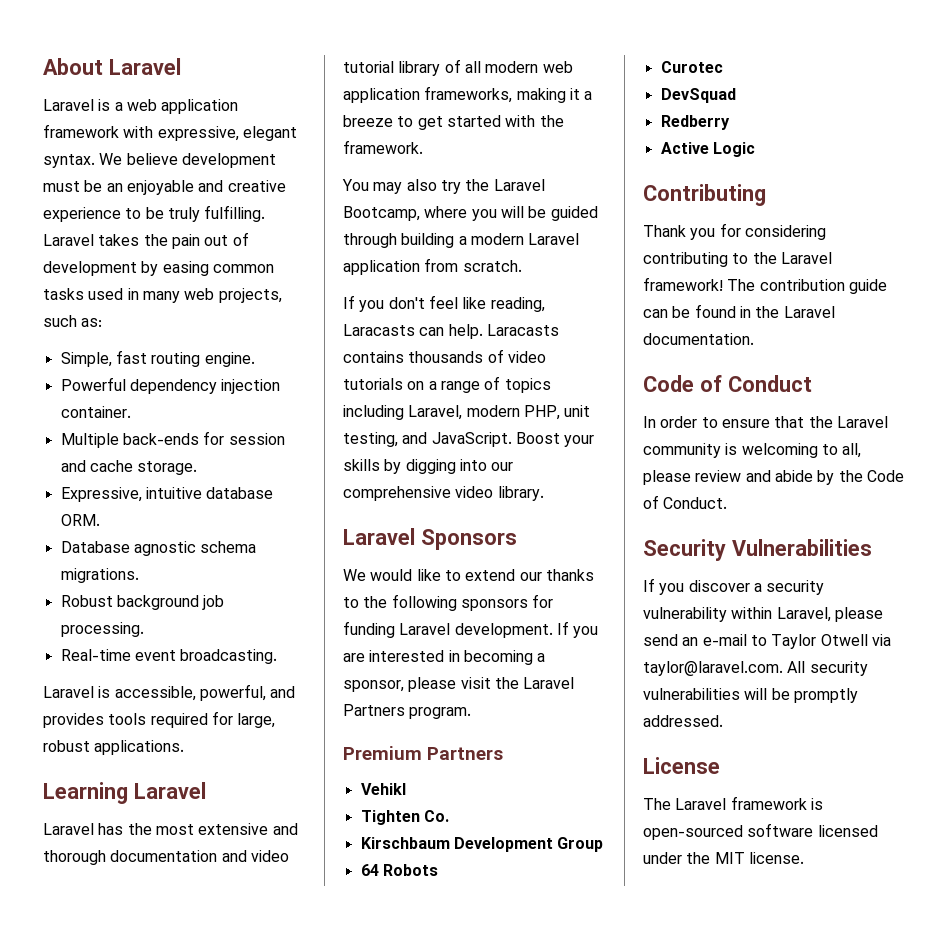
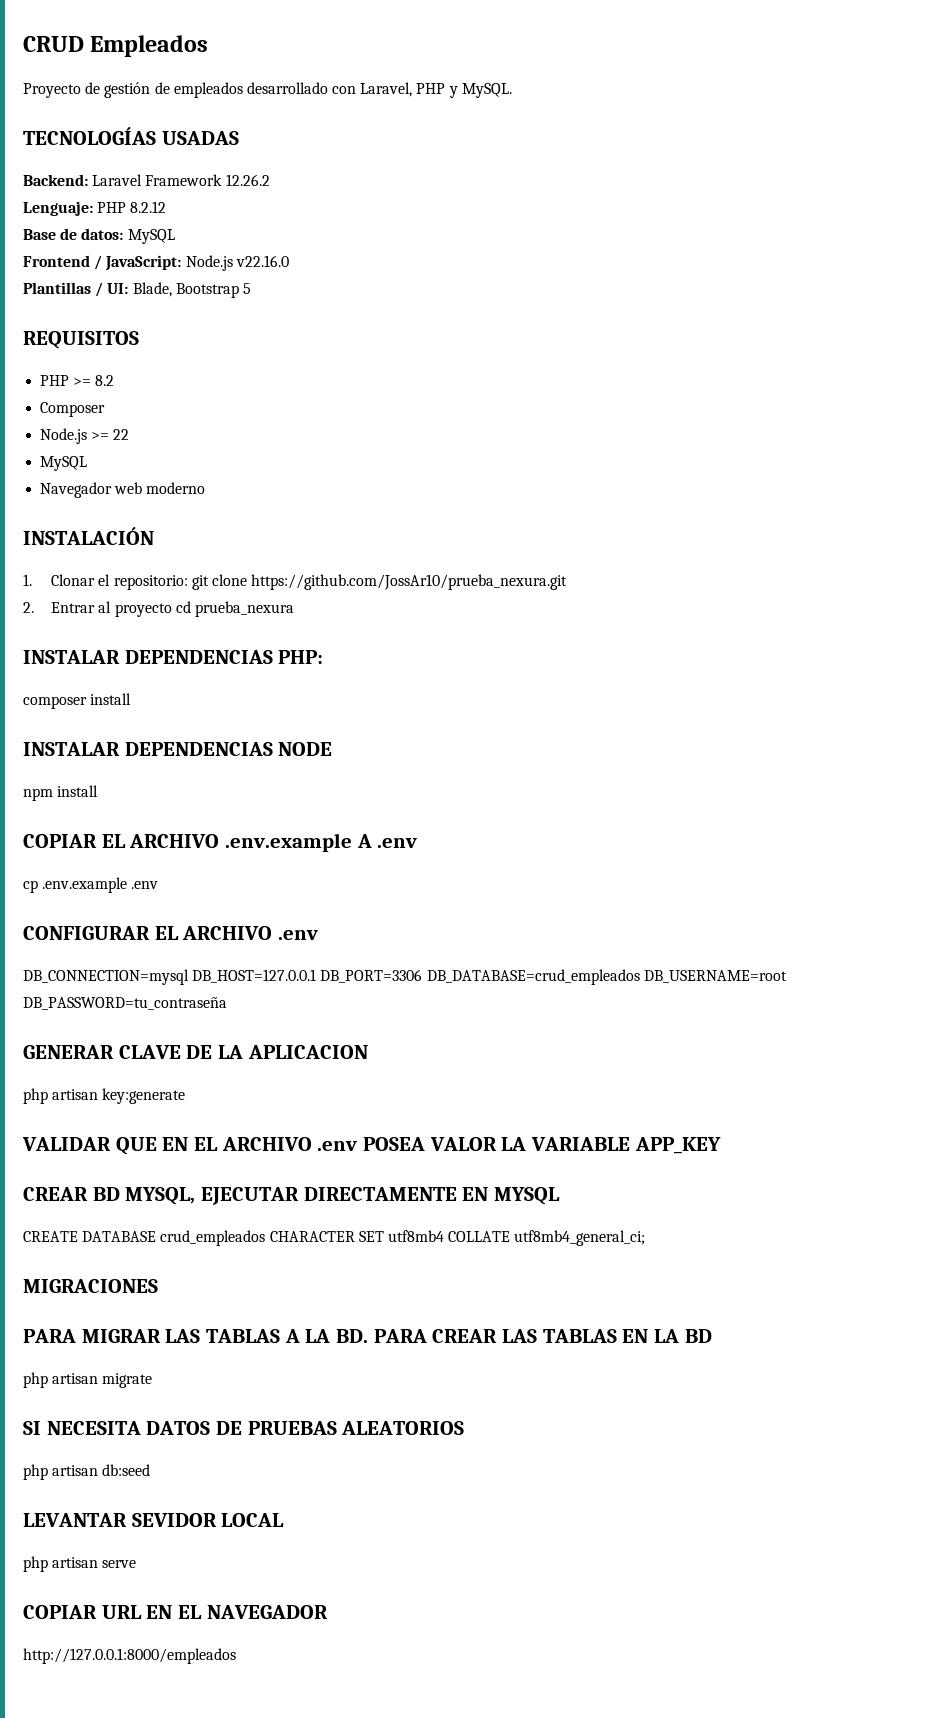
[43,58,181,75] [43,99,239,114] [43,124,297,141] [43,153,276,168] [43,180,286,195] [43,205,266,222] [43,232,249,249] [43,261,274,276] [43,288,282,303] [43,315,103,327] [60,350,255,367] [60,377,281,394] [60,406,131,418] [60,431,285,448] [60,460,198,475] [60,487,274,502] [60,514,100,526] [60,541,257,556] [60,568,139,583] [60,595,225,610] [60,622,144,637] [60,649,278,664] [43,684,296,701] [43,711,276,728] [43,740,185,755] [43,782,206,804] [43,823,298,835] [43,850,289,865] [343,59,573,76] [343,86,593,103] [343,115,564,130] [343,140,423,154] [342,179,545,194] [343,206,598,221] [343,233,580,248] [343,258,522,275] [343,295,545,312] [343,324,559,339] [343,349,546,363] [343,376,551,393] [343,405,591,420] [343,432,595,447] [343,459,514,474] [343,486,544,501] [343,528,517,550] [343,569,594,581] [343,594,554,611] [343,621,599,638] [343,650,546,665] [343,677,575,692] [343,704,472,719] [343,746,503,760] [360,783,406,795] [360,810,449,825] [360,837,604,852] [360,864,438,876] [660,61,723,73] [660,88,736,103] [660,115,730,130] [660,142,755,157] [643,184,766,206] [643,223,826,240] [643,252,832,267] [643,277,887,294] [643,304,835,318] [643,333,754,345] [643,375,812,392] [643,416,888,428] [643,443,862,458] [643,470,904,485] [643,495,728,509] [643,539,872,561] [643,578,825,595] [643,607,883,622] [643,634,891,649] [643,661,868,676] [643,688,858,703] [643,715,723,727] [643,757,720,774] [643,796,823,810] [643,823,878,840] [643,852,804,864] About Laravel // Laravel is a web application framework with expressive, elegant syntax. We believe development must be an enjoyable and creative experience to be truly fulfilling. Laravel takes the pain out of development by easing common tasks used in many web projects, such as: // Simple, fast routing engine. // Powerful dependency injection container. // Multiple back-ends for session and cache storage. // Expressive, intuitive database ORM. // Database agnostic schema migrations. // Robust background job processing. // Real-time event broadcasting. // Laravel is accessible, powerful, and provides tools required for large, robust applications. // Learning Laravel // Laravel has the most extensive and thorough documentation and video tutorial library of all modern web application frameworks, making it a breeze to get started with the framework. // You may also try the Laravel Bootcamp, where you will be guided through building a modern Laravel application from scratch. // If you don't feel like reading, Laracasts can help. Laracasts contains thousands of video tutorials on a range of topics including Laravel, modern PHP, unit testing, and JavaScript. Boost your skills by digging into our comprehensive video library. // Laravel Sponsors // We would like to extend our thanks to the following sponsors for funding Laravel development. If you are interested in becoming a sponsor, please visit the Laravel Partners program. // Premium Partners // Vehikl // Tighten Co. // Kirschbaum Development Group // 64 Robots // Curotec // DevSquad // Redberry // Active Logic // Contributing // Thank you for considering contributing to the Laravel framework! The contribution guide can be found in the Laravel documentation. // Code of Conduct // In order to ensure that the Laravel community is welcoming to all, please review and abide by the Code of Conduct. // Security Vulnerabilities // If you discover a security vulnerability within Laravel, please send an e-mail to Taylor Otwell via taylor@laravel.com. All security vulnerabilities will be promptly addressed. // License // The Laravel framework is open-sourced software licensed under the MIT license. -> [23,35,209,57] [23,82,512,98] [23,127,239,145] [23,174,270,186] [23,201,167,216] [23,228,175,244] [23,255,289,271] [23,282,251,298] [23,331,139,349] [40,375,115,386] [40,402,106,417] [40,428,130,444] [40,456,88,471] [40,482,206,498] [23,527,154,545] [23,574,568,590] [23,601,294,617] [23,650,324,664] [23,693,132,709] [23,742,333,756] [23,785,99,801] [23,833,418,852] [23,877,159,893] [23,926,319,940] [23,969,787,985] [23,997,227,1010] [23,1045,368,1059] [23,1088,186,1104] [22,1137,721,1155] [23,1187,561,1205] [23,1230,646,1246] [23,1279,158,1293] [23,1329,712,1343] [23,1372,153,1388] [23,1421,465,1435] [23,1464,151,1480] [23,1513,285,1527] [23,1556,137,1572] [23,1605,328,1619] [23,1648,236,1664] CRUD Empleados // Proyecto de gestión de empleados desarrollado con Laravel, PHP y MySQL. // TECNOLOGÍAS USADAS // Backend: Laravel Framework 12.26.2 // Lenguaje: PHP 8.2.12 // Base de datos: MySQL // Frontend / JavaScript: Node.js v22.16.0 // Plantillas / UI: Blade, Bootstrap 5 // REQUISITOS // PHP >= 8.2 // Composer // Node.js >= 22 // MySQL // Navegador web moderno // INSTALACIÓN // 1. Clonar el repositorio: git clone https://github.com/JossAr10/prueba_nexura.git // 2. Entrar al proyecto cd prueba_nexura // INSTALAR DEPENDENCIAS PHP: // composer install // INSTALAR DEPENDENCIAS NODE // npm install // COPIAR EL ARCHIVO .env.example A .env // cp .env.example .env // CONFIGURAR EL ARCHIVO .env // DB_CONNECTION=mysql DB_HOST=127.0.0.1 DB_PORT=3306 DB_DATABASE=crud_empleados DB_USERNAME=root DB_PASSWORD=tu_contraseña // GENERAR CLAVE DE LA APLICACION // php artisan key:generate // VALIDAR QUE EN EL ARCHIVO .env POSEA VALOR LA VARIABLE APP_KEY // CREAR BD MYSQL, EJECUTAR DIRECTAMENTE EN MYSQL // CREATE DATABASE crud_empleados CHARACTER SET utf8mb4 COLLATE utf8mb4_general_ci; // MIGRACIONES // PARA MIGRAR LAS TABLAS A LA BD. PARA CREAR LAS TABLAS EN LA BD // php artisan migrate // SI NECESITA DATOS DE PRUEBAS ALEATORIOS // php artisan db:seed // LEVANTAR SEVIDOR LOCAL // php artisan serve // COPIAR URL EN EL NAVEGADOR // http://127.0.0.1:8000/empleados

